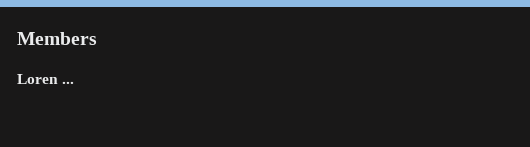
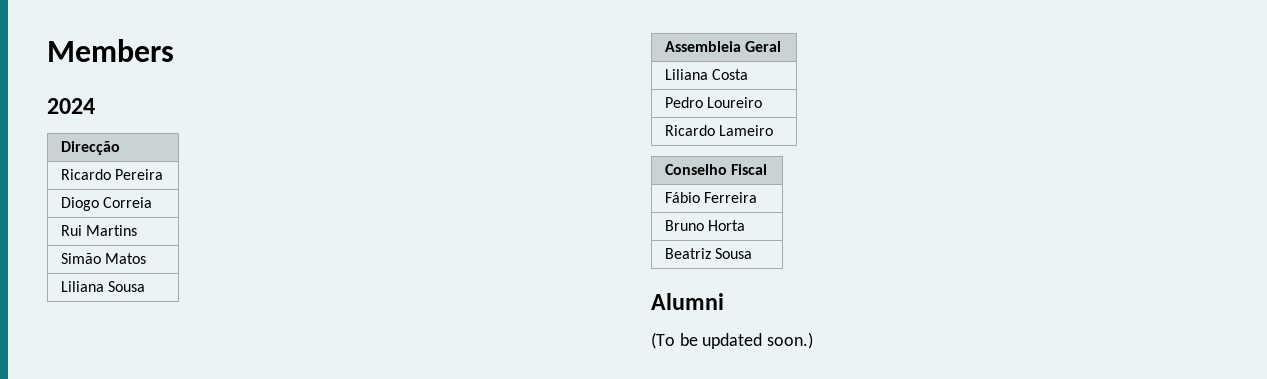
[17,74,75,84] Loren ... -> [47,98,95,114] [60,141,120,155] [60,169,163,180] [60,197,152,211] [60,225,137,236] [60,253,146,264] [60,281,145,292] [664,41,781,52] [664,69,748,80] [664,97,762,108] [664,125,773,136] [664,164,767,175] [664,192,757,203] [664,220,745,231] [664,248,752,259] [651,293,724,310] [651,332,814,349] 2024 // Direcção // Ricardo Pereira // Diogo Correia // Rui Martins // Simão Matos // Liliana Sousa // Assembleia Geral // Liliana Costa // Pedro Loureiro // Ricardo Lameiro // Conselho Fiscal // Fábio Ferreira // Bruno Horta // Beatriz Sousa // Alumni // (To be updated soon.)

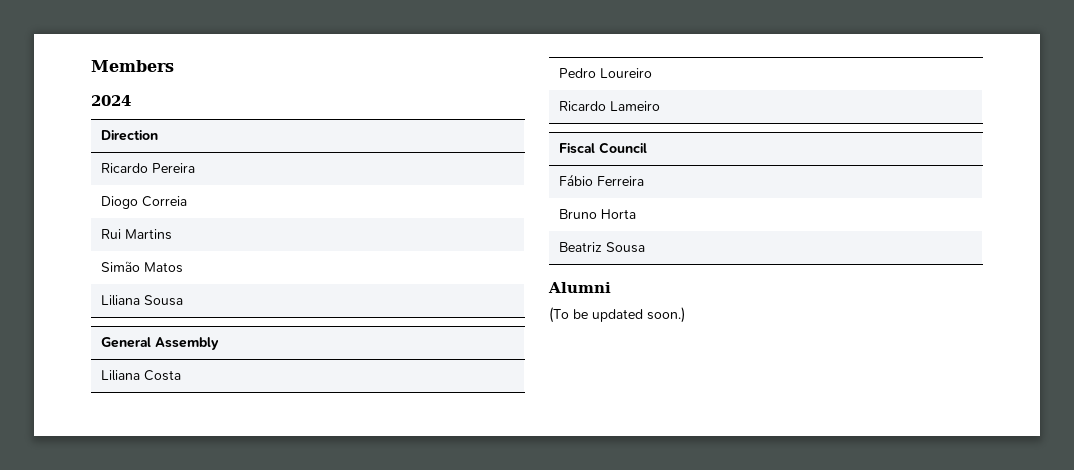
[60,141,120,155] Direcção -> [101,130,159,141] Direction
[664,41,781,52] Assembleia Geral -> [101,337,220,350] General Assembly
[664,164,727,175] Conselho -> (661, 106) none
(767, 169) none -> [599,142,648,154] Council

